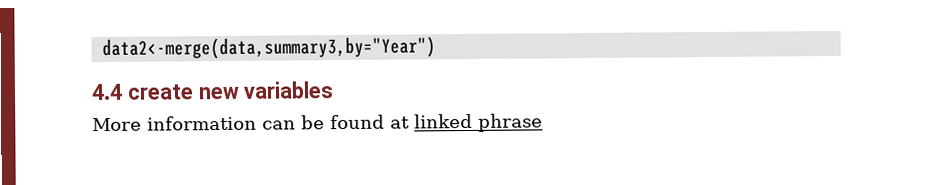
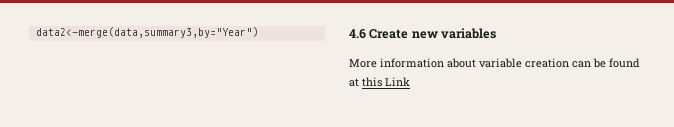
[91,83,194,101] 4.4 create -> [349,29,409,39] 4.6 Create
(257, 123) none -> [447,58,569,68] about variable creation
[414,113,543,132] linked phrase -> [362,77,410,87] this Link

